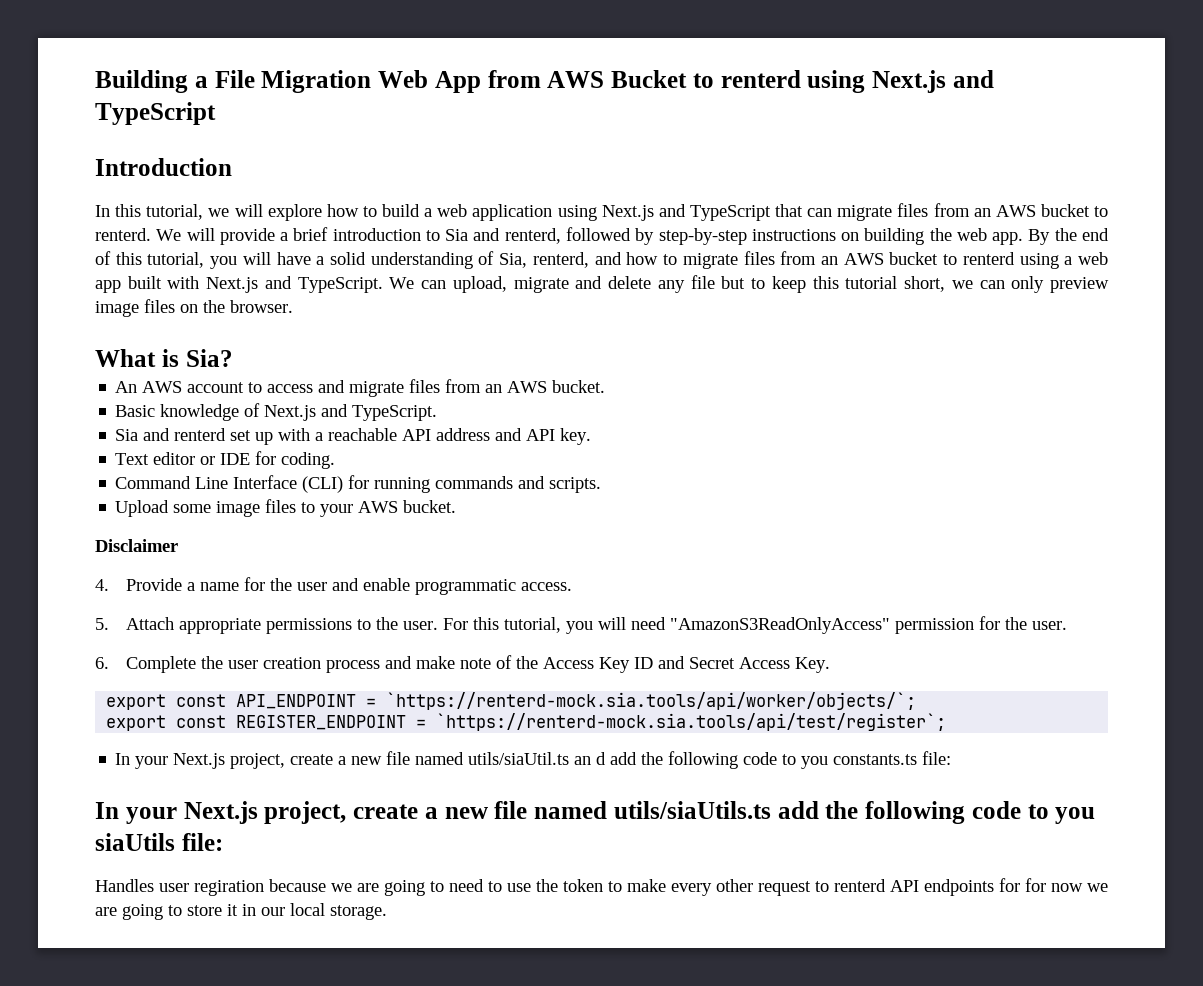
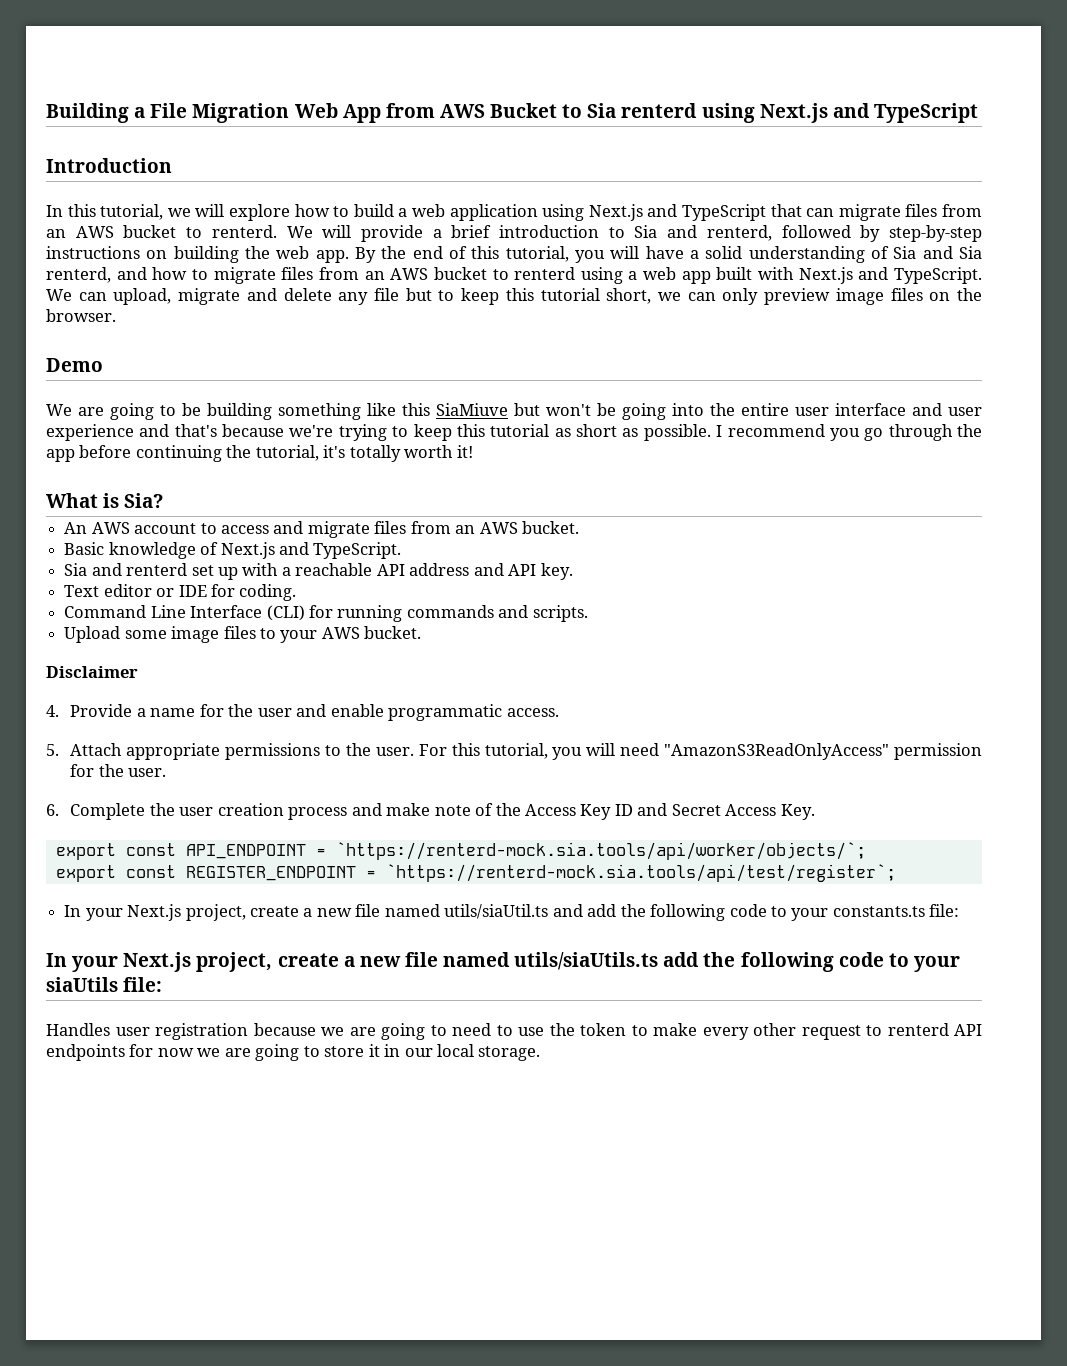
(714, 80) none -> [587,103,617,118] Sia
[499,253,528,268] Sia, -> [893,246,983,259] Sia and Sia
(293, 306) none -> [46,358,103,372] [46,403,982,420] [46,424,982,441] [46,445,473,462] // Demo // We are going to be building something like this SiaMiuve but won't be going into the entire user interface and user experience and that's because we're trying to keep this tutorial as short as possible. I recommend you go through the app before continuing the tutorial, it's totally worth it!
[574,751,829,769] an d add the following code to you -> [552,904,829,921] and add the following code to your
[1055,807,1096,824] you -> [913,956,960,972] your
[194,880,264,896] regiration -> [155,1023,248,1040] registration
[1025,878,1046,892] for -> (154, 1050) none

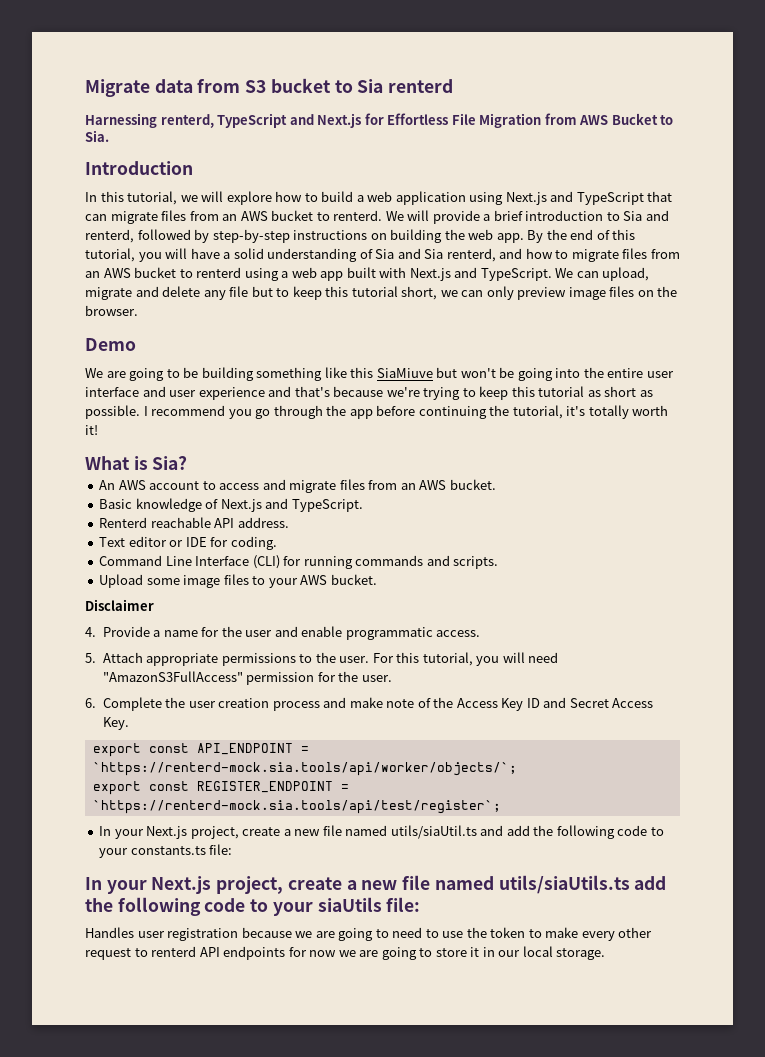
[46,103,978,123] Building a File Migration Web App from AWS Bucket to Sia renterd using Next.js and TypeScript -> [85,78,454,97] [85,113,674,128] [85,130,109,142] Migrate data from S3 bucket to Sia renterd // Harnessing renterd, TypeScript and Next.js for Effortless File Migration from AWS Bucket to Sia.
[64,563,573,580] Sia and renterd set up with a reachable API address and API key. -> [99,517,289,528] Renterd reachable API address.
[664,743,890,760] "AmazonS3ReadOnlyAccess" -> [102,671,243,682] "AmazonS3FullAccess"

